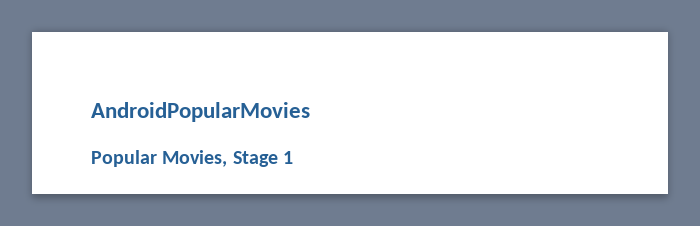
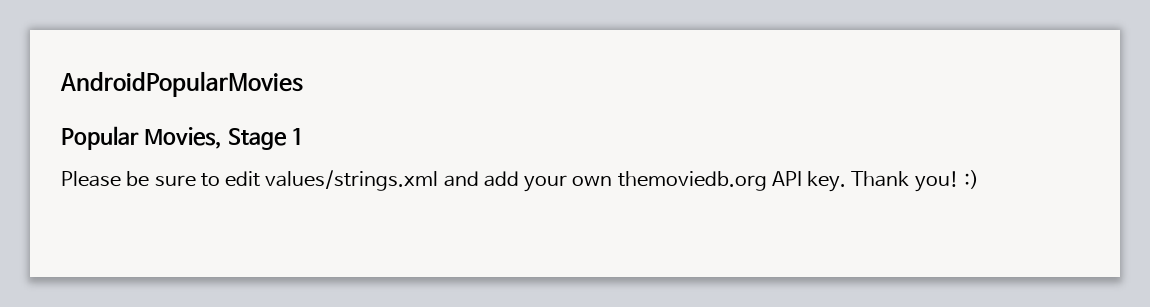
(293, 157) none -> [61,170,979,192] // Please be sure to edit values/strings.xml and add your own themoviedb.org API key. Thank you! :)

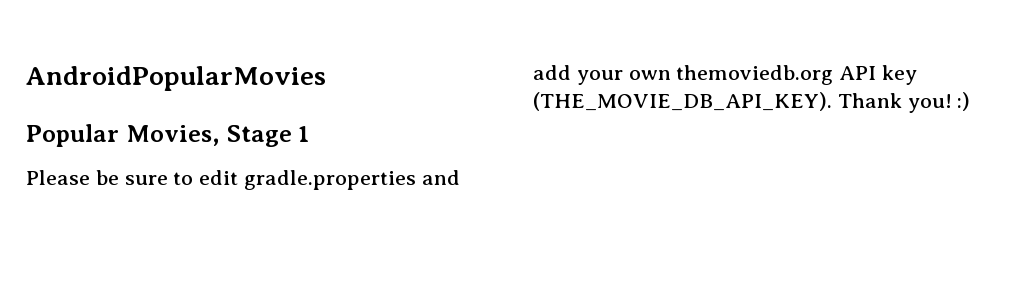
[265,170,439,191] values/strings.xml -> [244,170,417,190] gradle.properties
[807,171,847,192] key. -> [882,65,918,85] [533,92,832,111] key (THE_MOVIE_DB_API_KEY).

